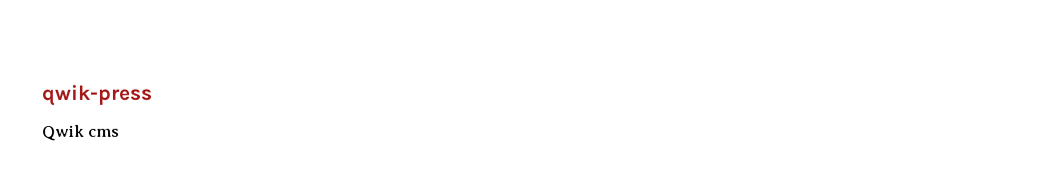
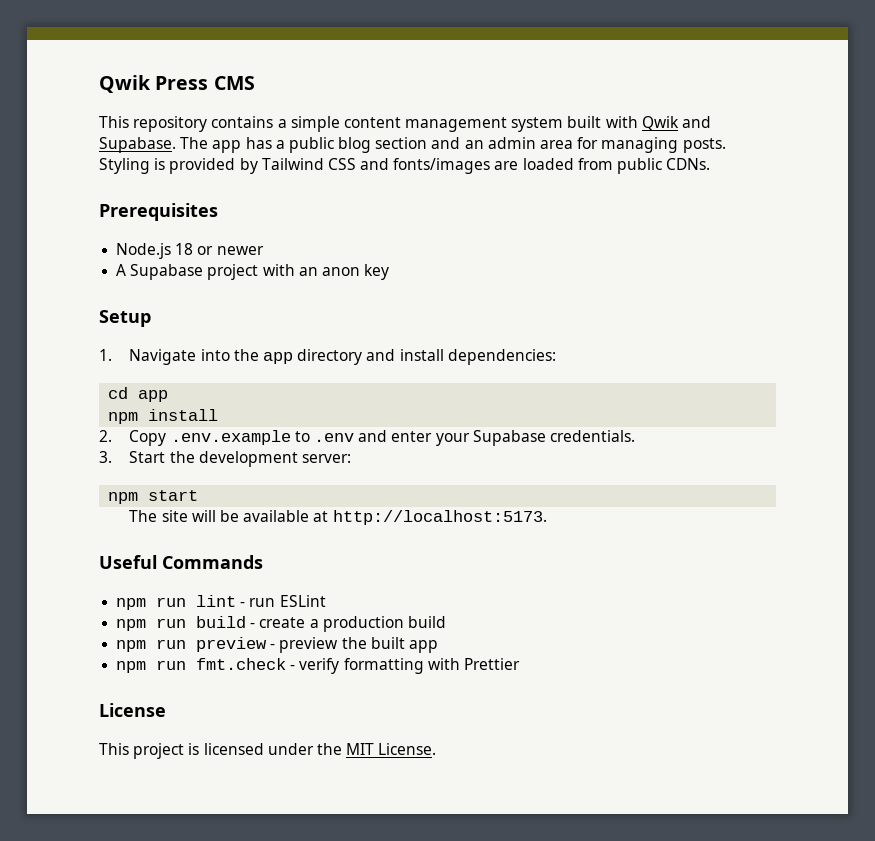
[41,84,153,107] [42,124,121,142] qwik-press // Qwik cms -> [99,75,255,93] [99,116,712,132] [99,137,726,153] [99,158,711,174] [99,203,218,221] [116,243,264,259] [116,264,390,280] [99,310,151,327] [99,349,556,365] [108,387,169,402] [108,409,219,424] [99,430,635,446] [99,451,351,467] [108,490,199,504] [129,510,547,525] [99,555,263,569] [116,595,326,610] [116,616,446,632] [116,637,438,653] [116,658,520,674] [99,703,166,717] [99,743,437,759] Qwik Press CMS // This repository contains a simple content management system built with Qwik and Supabase. The app has a public blog section and an admin area for managing posts. Styling is provided by Tailwind CSS and fonts/images are loaded from public CDNs. // Prerequisites // Node.js 18 or newer // A Supabase project with an anon key // Setup // 1. Navigate into the app directory and install dependencies: // cd app // npm install // 2. Copy .env.example to .env and enter your Supabase credentials. // 3. Start the development server: // npm start // The site will be available at http://localhost:5173. // Useful Commands // npm run lint - run ESLint // npm run build - create a production build // npm run preview - preview the built app // npm run fmt.check - verify formatting with Prettier // License // This project is licensed under the MIT License.

